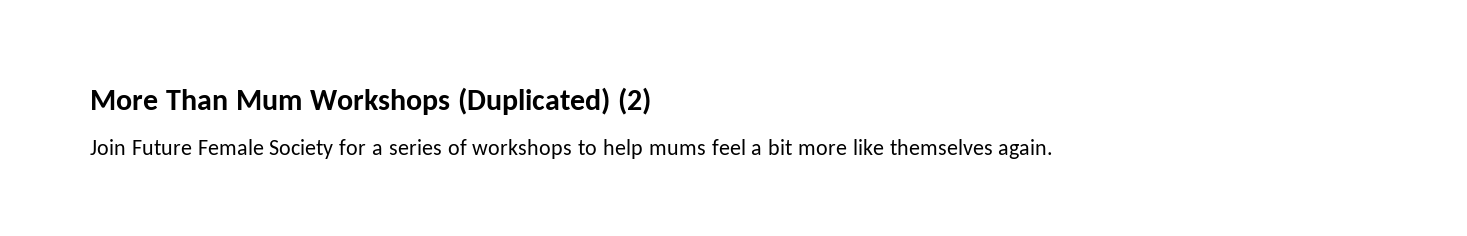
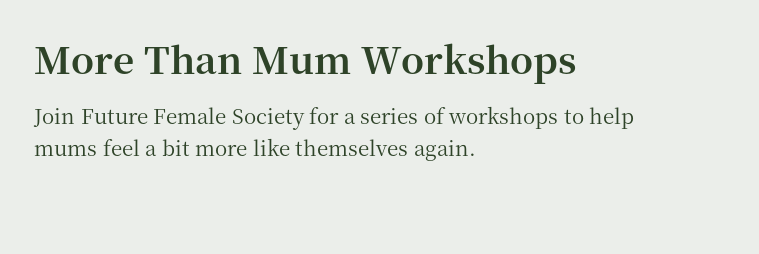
[457,87,651,115] (Duplicated) (2) -> (576, 63) none

